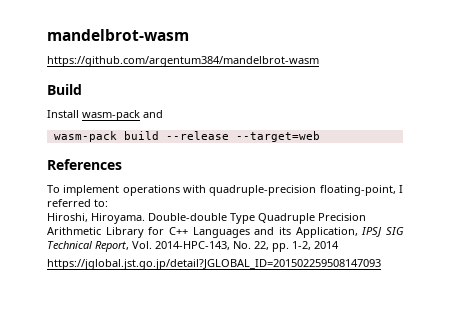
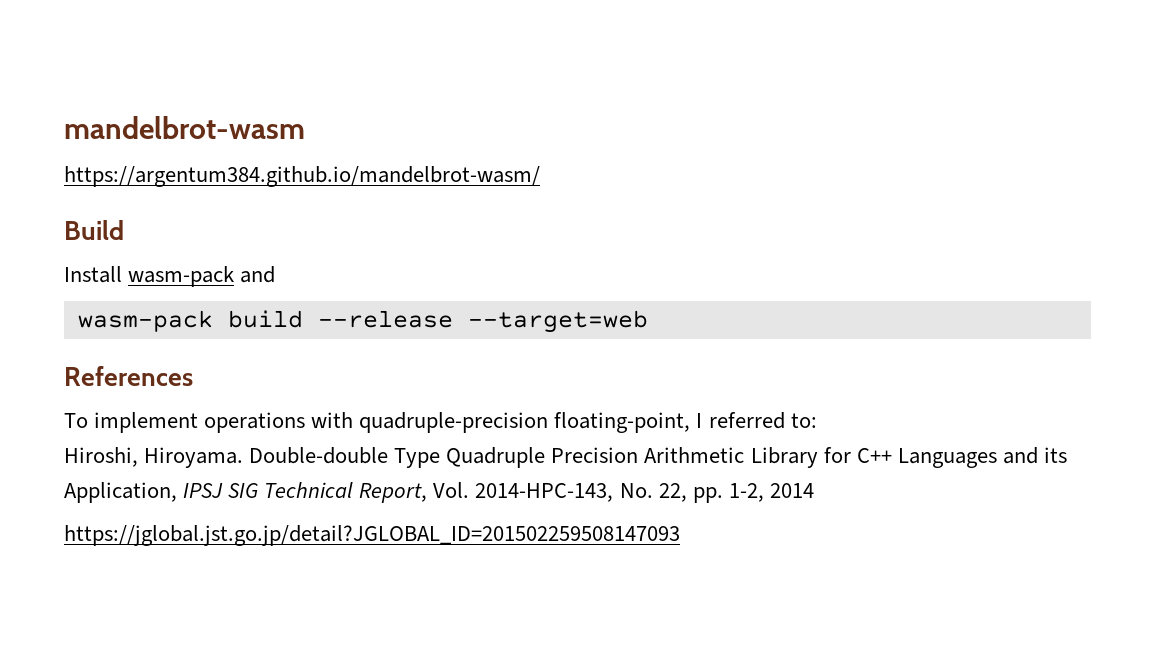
[47,56,319,67] https://github.com/argentum384/mandelbrot-wasm -> [64,166,540,187] https://argentum384.github.io/mandelbrot-wasm/

